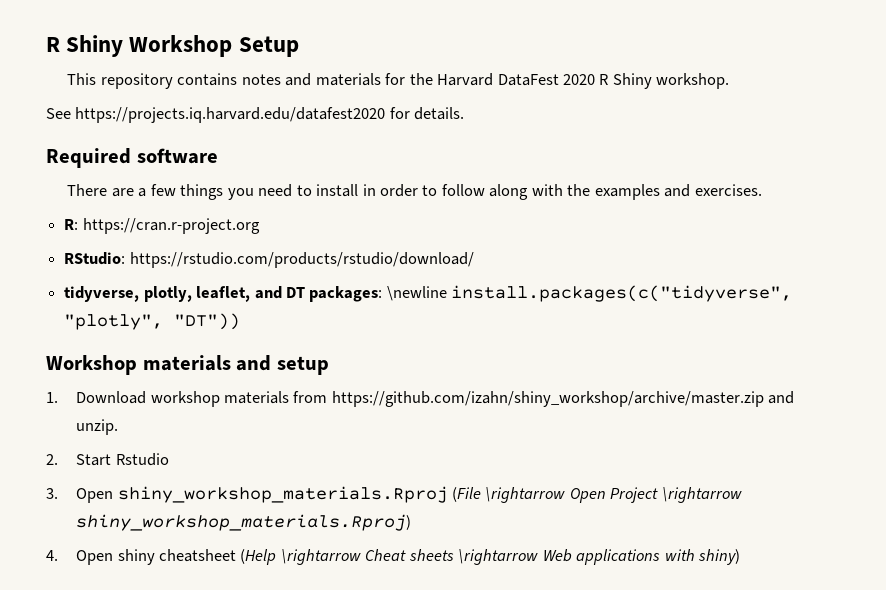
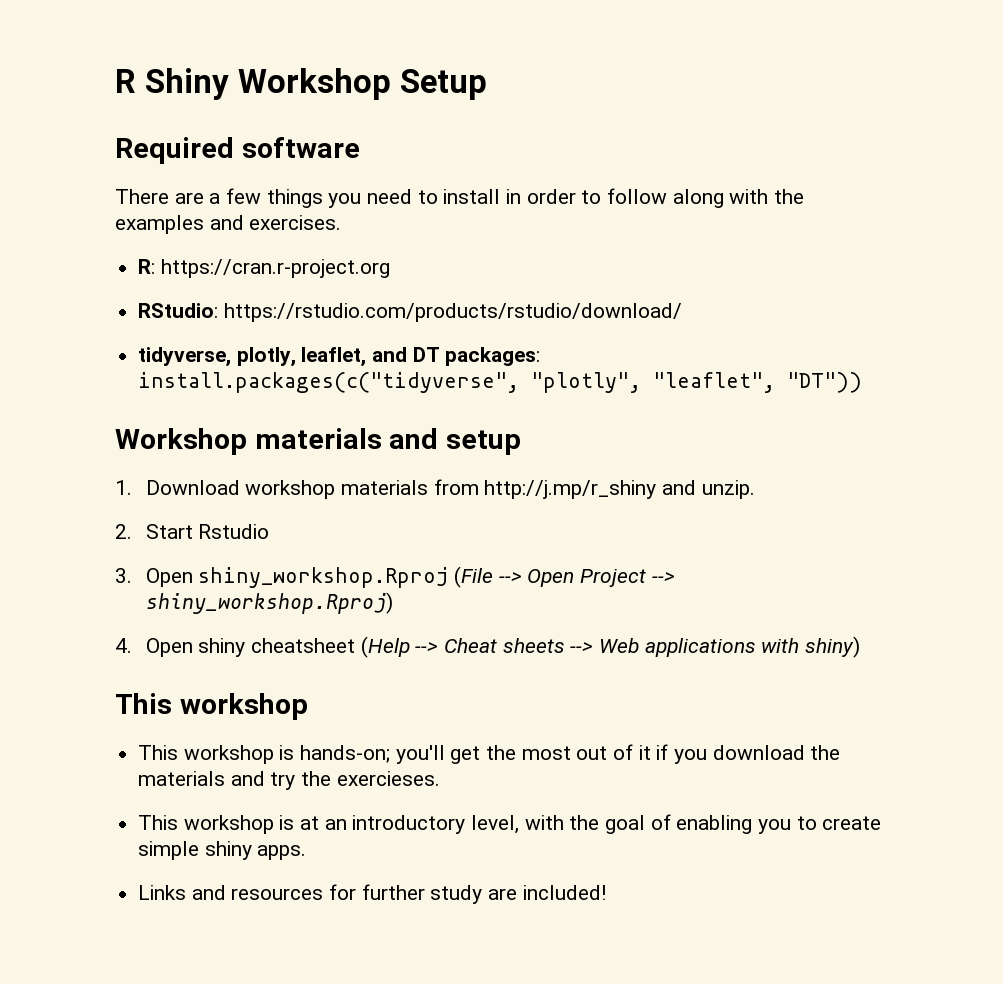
[67,73,730,89] [46,107,465,123] // This repository contains notes and materials for the Harvard DataFest 2020 R Shiny workshop. // See https://projects.iq.harvard.edu/datafest2020 for details. -> (487, 84) none
[386,286,447,301] \newline -> (541, 356) none
(164, 322) none -> [653,372,776,393] "leaflet",
[331,391,764,407] https://github.com/izahn/shiny_workshop/archive/master.zip -> [484,480,657,499] http://j.mp/r_shiny
[117,486,742,503] [76,514,412,531] shiny_workshop_materials.Rproj (File \rightarrow Open Project \rightarrow shiny_workshop_materials.Rproj) -> [198,566,675,588] [145,592,393,614] shiny_workshop.Rproj (File --> Open Project --> shiny_workshop.Rproj)
[280,549,361,565] \rightarrow -> [415,642,439,653] -->
[458,549,539,565] \rightarrow -> [570,642,594,653] -->
(741, 557) none -> [115,693,308,720] [138,744,841,764] [138,771,440,790] [138,814,882,834] [138,841,307,860] [138,884,606,904] // This workshop // This workshop is hands-on; you'll get the most out of it if you download the materials and try the exercieses. // This workshop is at an introductory level, with the goal of enabling you to create simple shiny apps. // Links and resources for further study are included!

